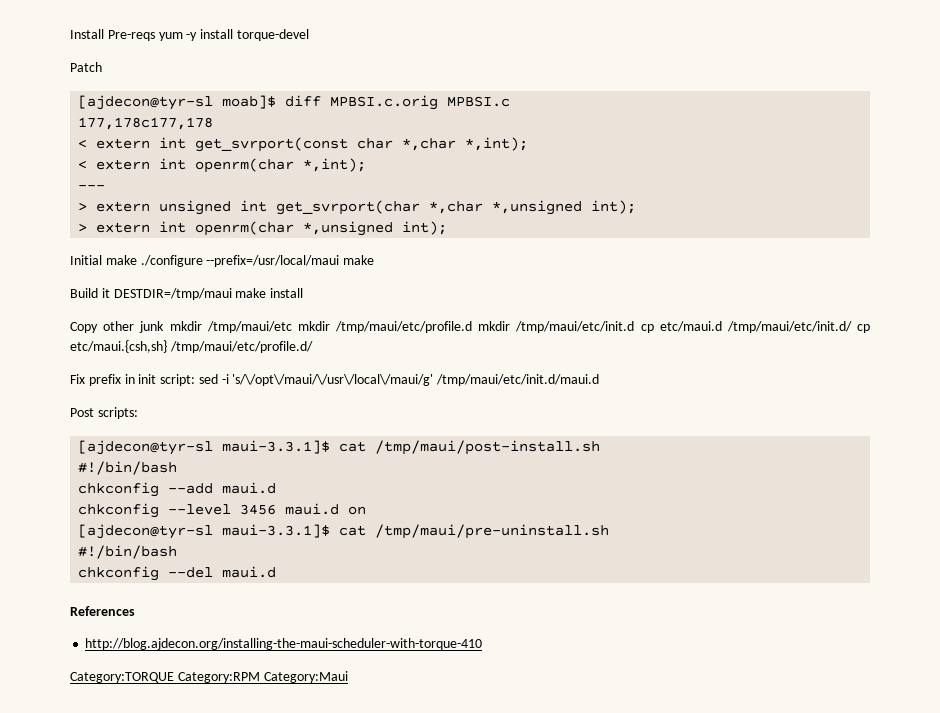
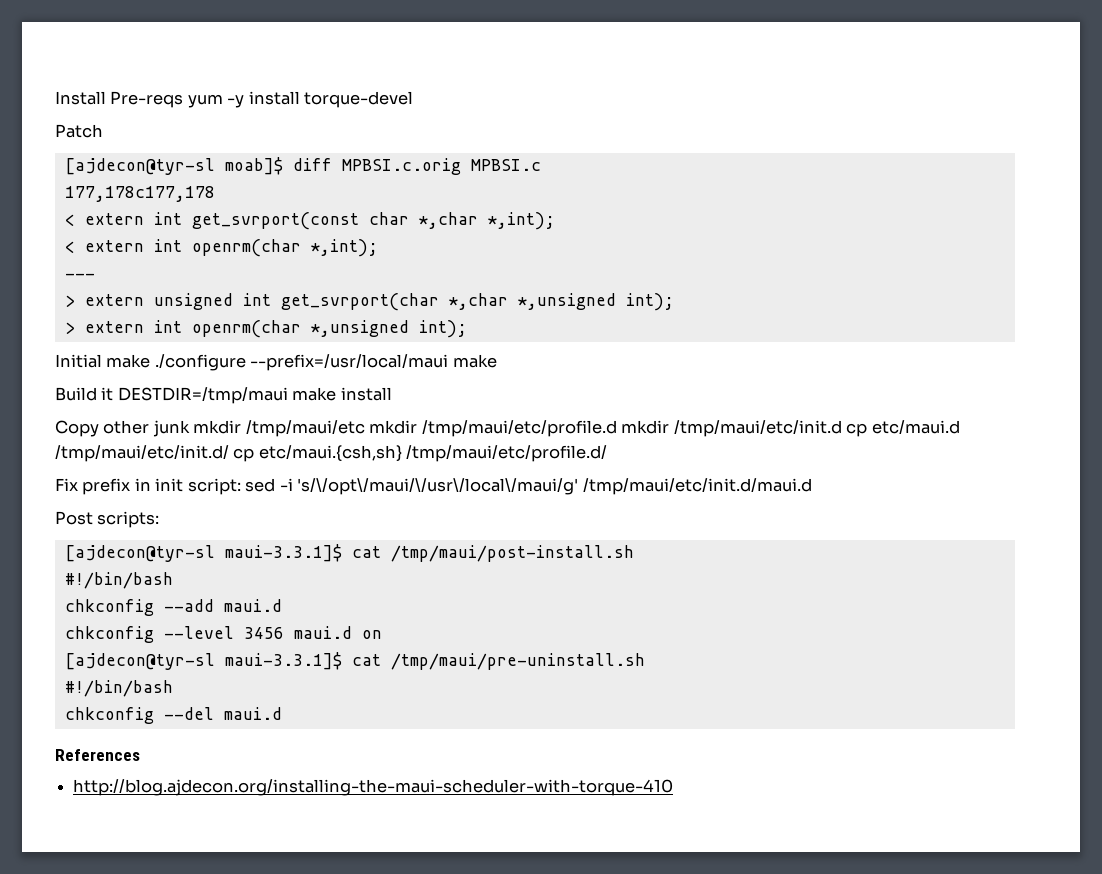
[70,671,348,683] // Category:TORQUE Category:RPM Category:Maui -> (674, 787) none

